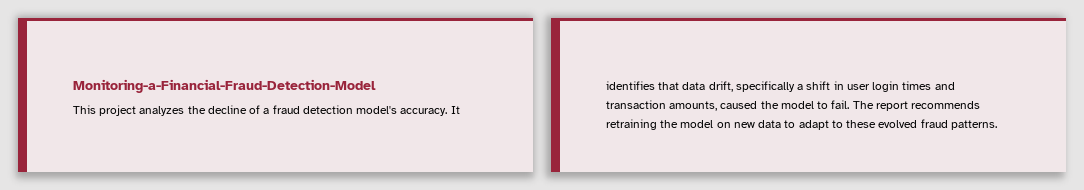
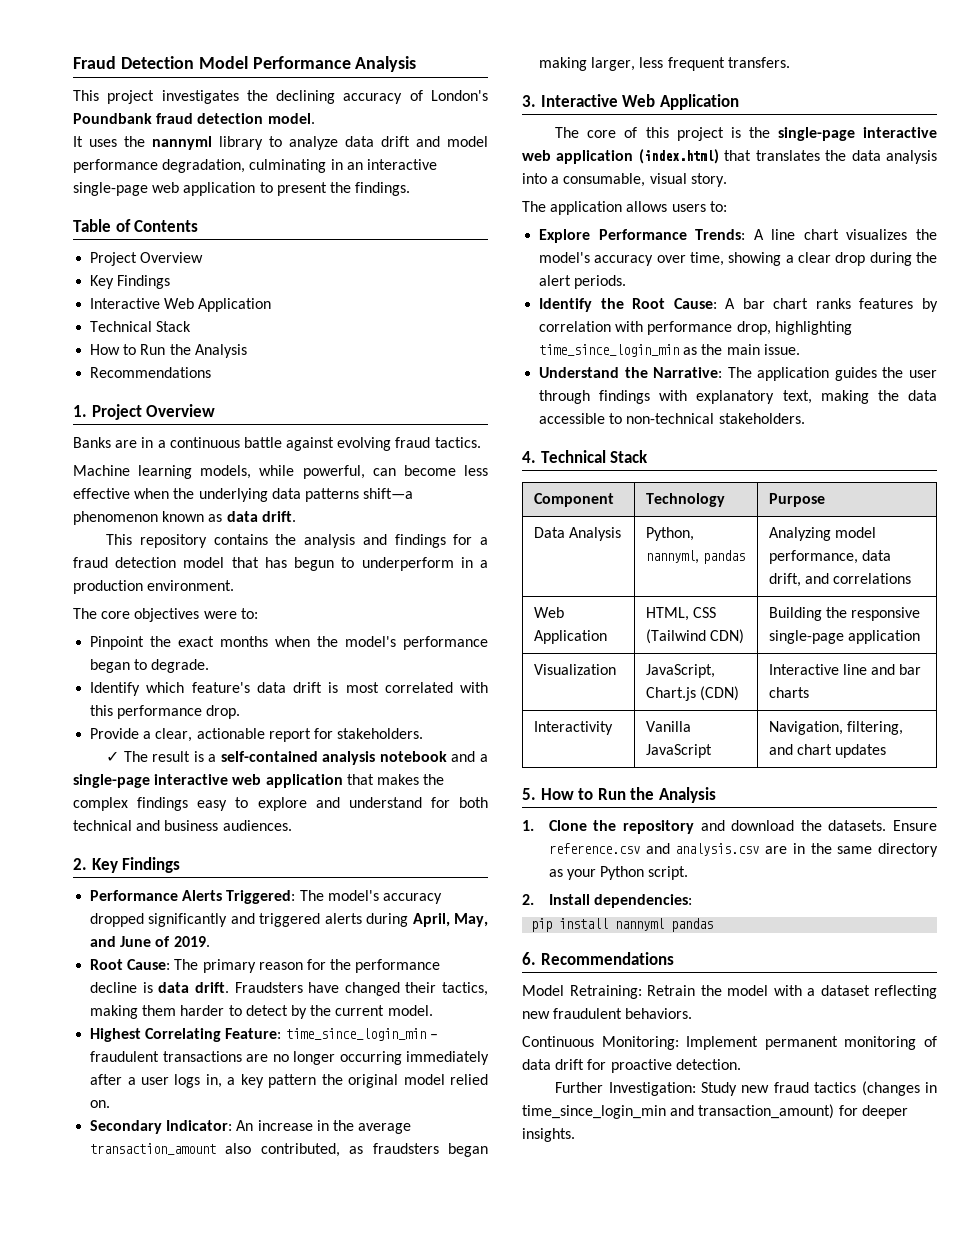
[73,79,376,93] [73,105,460,116] [606,81,955,92] [606,100,981,111] [606,119,997,130] Monitoring-a-Financial-Fraud-Detection-Model // This project analyzes the decline of a fraud detection model's accuracy. It identifies that data drift, specifically a shift in user login times and transaction amounts, caused the model to fail. The report recommends retraining the model on new data to adapt to these evolved fraud patterns. -> [73,56,417,72] [73,90,488,104] [73,113,315,124] [73,136,488,150] [73,159,437,173] [73,182,411,196] [73,219,199,232] [90,252,204,266] [90,275,171,289] [90,298,272,312] [90,321,192,332] [90,344,247,358] [90,367,212,378] [73,404,216,420] [73,437,481,451] [73,465,489,479] [73,488,414,502] [73,511,296,525] [106,534,488,548] [73,557,489,571] [73,580,235,594] [73,608,258,622] [90,636,488,650] [90,659,210,673] [90,682,488,696] [90,705,241,719] [90,728,424,742] [106,751,488,765] [73,774,445,788] [73,797,488,811] [73,820,292,831] [73,857,181,873] [90,890,442,904] [90,913,488,927] [90,936,210,947] [90,959,441,973] [90,982,488,996] [90,1005,433,1019] [90,1028,438,1042] [90,1051,489,1065] [90,1074,488,1088] [90,1100,111,1108] [90,1120,412,1134] [90,1143,488,1157] [539,57,790,71] [522,94,739,110] [555,127,937,141] [522,149,937,164] [522,173,727,187] [522,201,727,215] [539,229,937,243] [539,252,937,266] [539,275,627,289] [539,298,938,312] [539,321,852,335] [539,344,800,357] [539,367,937,381] [539,390,937,404] [539,413,805,424] [522,450,649,463] [533,493,614,507] [645,493,725,507] [768,493,825,507] [533,527,622,541] [645,527,694,541] [645,550,746,564] [768,527,877,541] [768,550,892,564] [768,573,912,587] [533,607,564,618] [533,630,607,644] [645,607,717,621] [645,629,745,644] [768,607,921,621] [768,630,921,644] [533,664,616,675] [645,664,715,678] [645,686,740,701] [768,664,922,675] [768,687,809,698] [533,721,613,735] [645,721,691,732] [645,744,712,758] [768,721,904,735] [768,744,887,758] [522,787,716,803] [522,820,937,834] [548,843,938,857] [548,866,689,880] [522,894,693,908] [531,918,714,932] [522,952,674,965] [522,985,937,999] [522,1008,693,1019] [522,1036,937,1050] [522,1059,741,1073] [555,1081,937,1096] [522,1104,908,1119] [522,1128,575,1142] Fraud Detection Model Performance Analysis // This project investigates the declining accuracy of London's Poundbank fraud detection model. // It uses the nannyml library to analyze data drift and model performance degradation, culminating in an interactive single-page web application to present the findings. // Table of Contents // Project Overview // Key Findings // Interactive Web Application // Technical Stack // How to Run the Analysis // Recommendations // 1. Project Overview // Banks are in a continuous battle against evolving fraud tactics. // Machine learning models, while powerful, can become less effective when the underlying data patterns shift—a phenomenon known as data drift. // This repository contains the analysis and findings for a fraud detection model that has begun to underperform in a production environment. // The core objectives were to: // Pinpoint the exact months when the model's performance began to degrade. // Identify which feature's data drift is most correlated with this performance drop. // Provide a clear, actionable report for stakeholders. // ✓ The result is a self-contained analysis notebook and a single-page interactive web application that makes the complex findings easy to explore and understand for both technical and business audiences. // 2. Key Findings // Performance Alerts Triggered: The model's accuracy dropped significantly and triggered alerts during April, May, and June of 2019. // Root Cause: The primary reason for the performance decline is data drift. Fraudsters have changed their tactics, making them harder to detect by the current model. // Highest Correlating Feature: time_since_login_min – fraudulent transactions are no longer occurring immediately after a user logs in, a key pattern the original model relied on. // Secondary Indicator: An increase in the average transaction_amount also contributed, as fraudsters began making larger, less frequent transfers. // 3. Interactive Web Application // The core of this project is the single-page interactive web application (index.html) that translates the data analysis into a consumable, visual story. // The application allows users to: // Explore Performance Trends: A line chart visualizes the model's accuracy over time, showing a clear drop during the alert periods. // Identify the Root Cause: A bar chart ranks features by correlation with performance drop, highlighting time_since_login_min as the main issue. // Understand the Narrative: The application guides the user through findings with explanatory text, making the data accessible to non-technical stakeholders. // 4. Technical Stack // Component | Technology | Purpose // Data Analysis | Python, nannyml, pandas | Analyzing model performance, data drift, and correlations // Web Application | HTML, CSS (Tailwind CDN) | Building the responsive single-page application // Visualization | JavaScript, Chart.js (CDN) | Interactive line and bar charts // Interactivity | Vanilla JavaScript | Navigation, filtering, and chart updates // 5. How to Run the Analysis // 1. Clone the repository and download the datasets. Ensure reference.csv and analysis.csv are in the same directory as your Python script. // 2. Install dependencies: // pip install nannyml pandas // 6. Recommendations // Model Retraining: Retrain the model with a dataset reflecting new fraudulent behaviors. // Continuous Monitoring: Implement permanent monitoring of data drift for proactive detection. // Further Investigation: Study new fraud tactics (changes in time_since_login_min and transaction_amount) for deeper insights.

